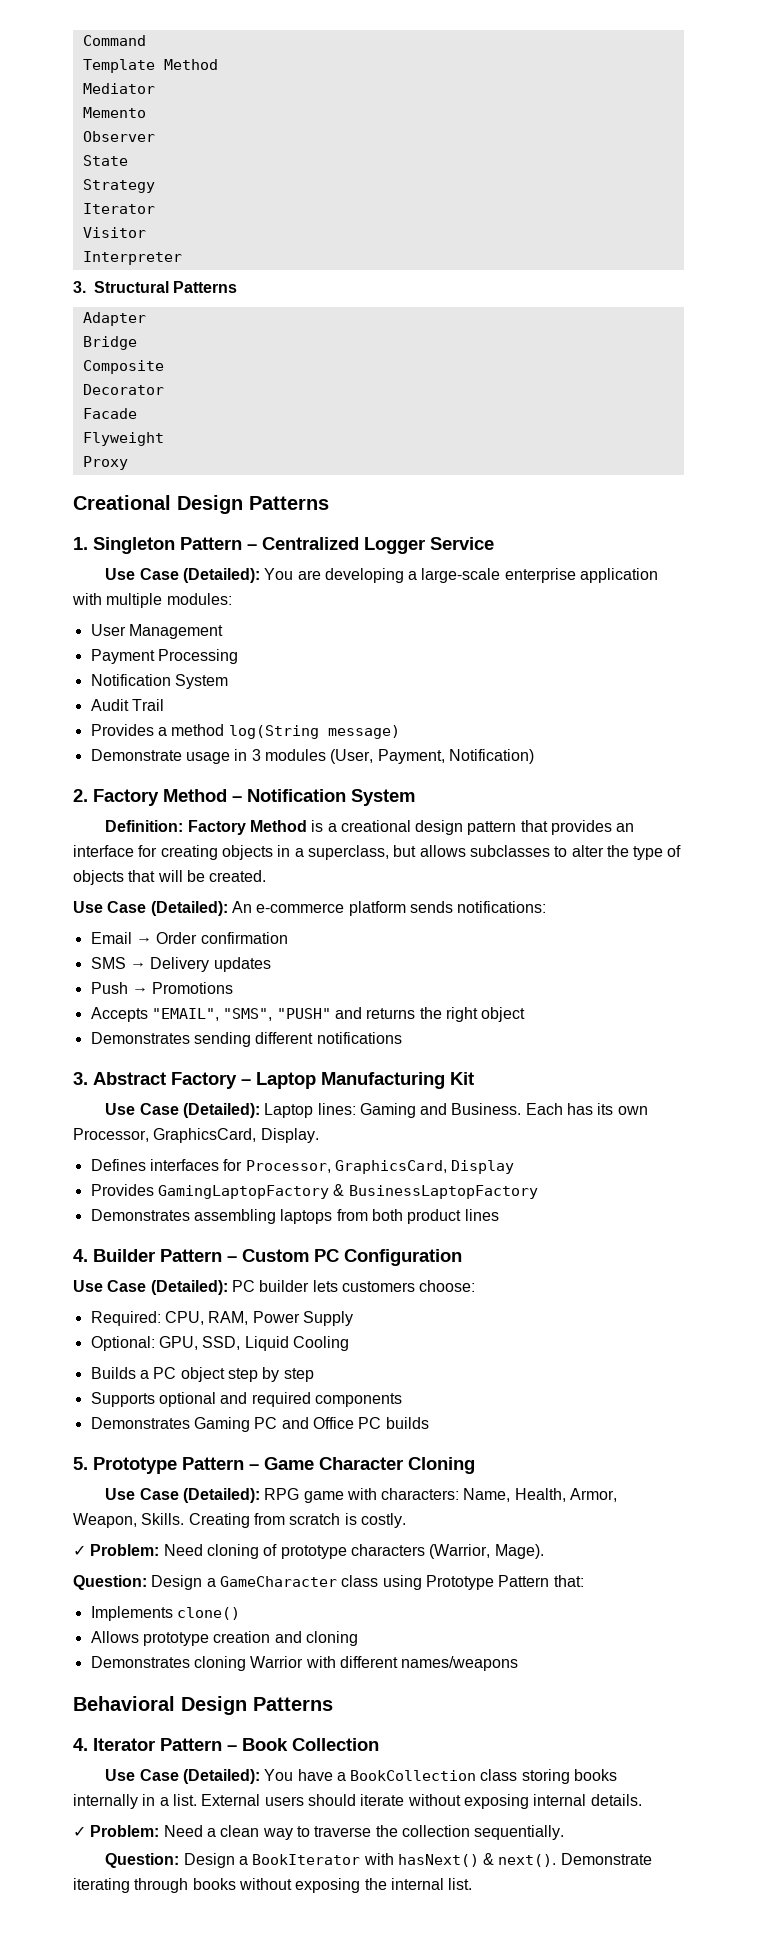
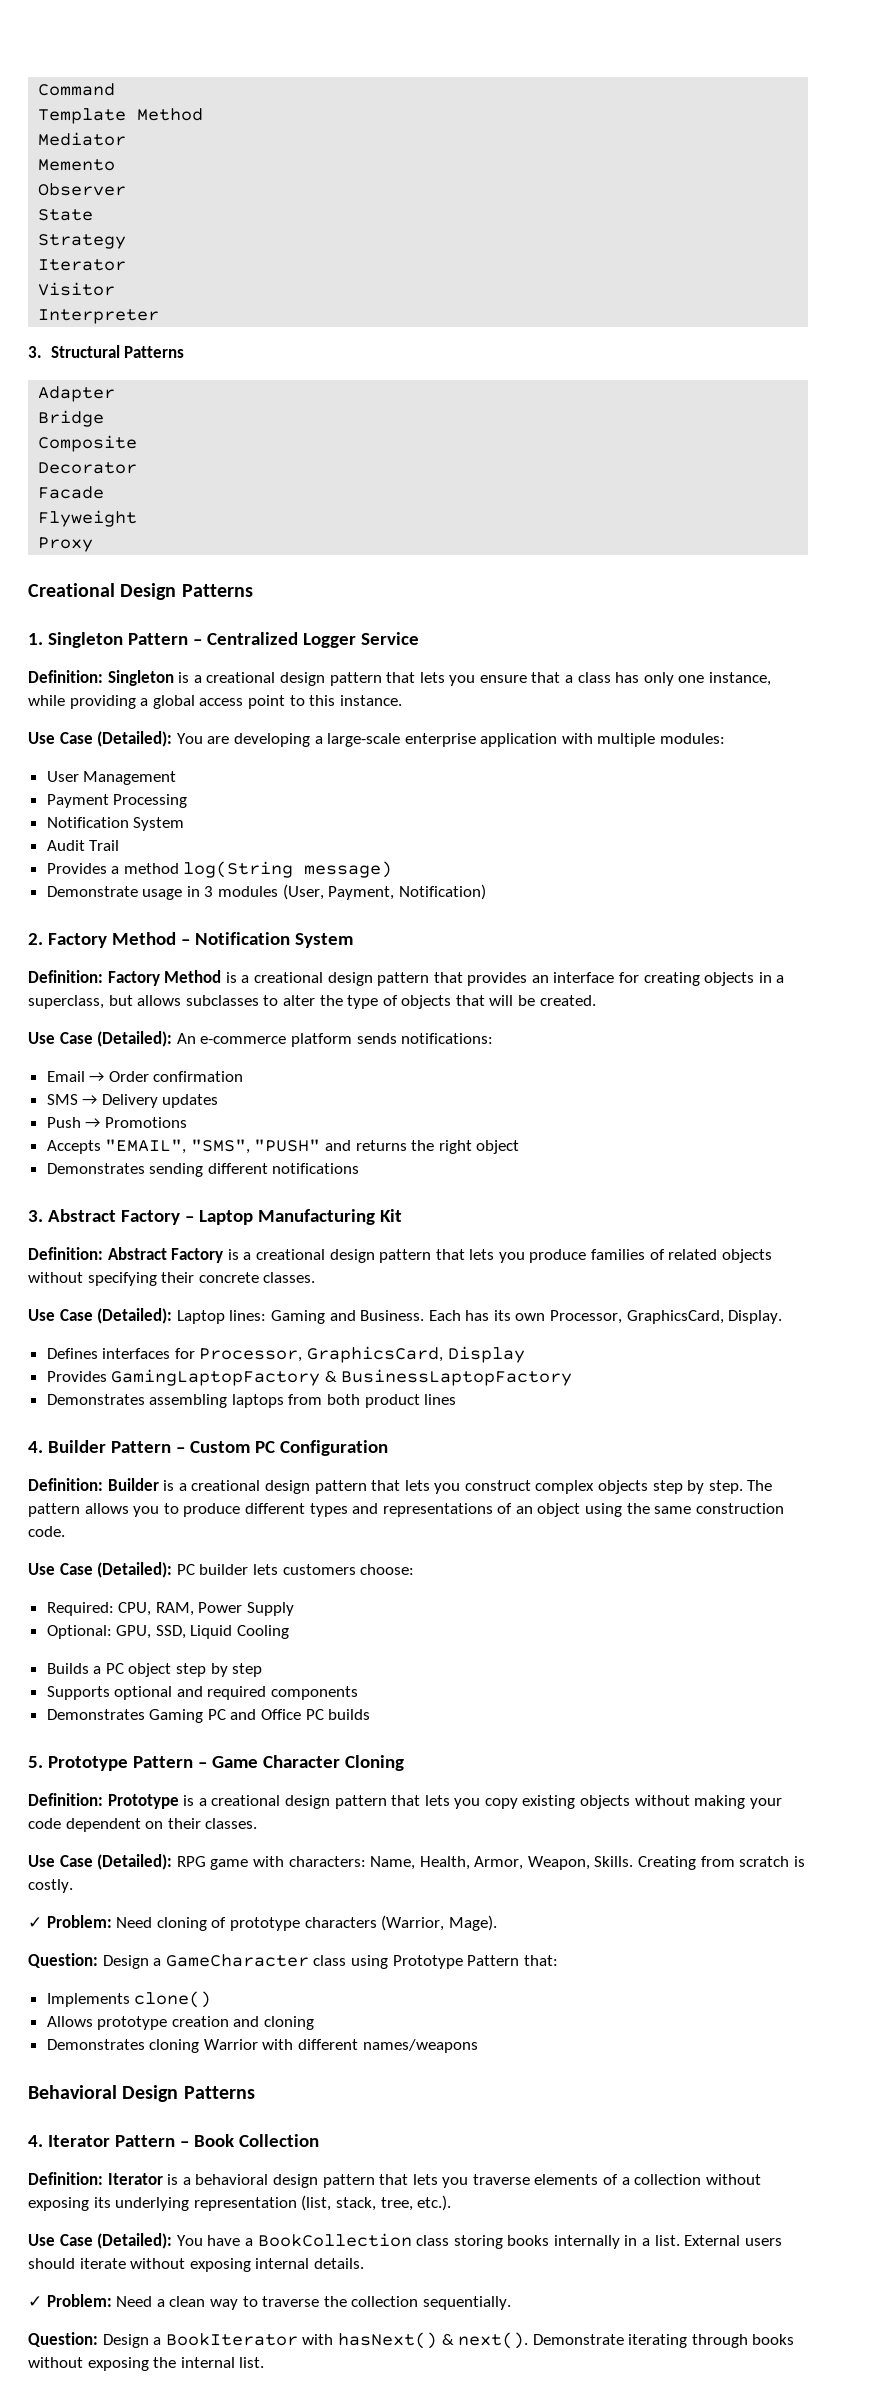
(494, 543) none -> [28,670,772,686] [28,695,402,709] // Definition: Singleton is a creational design pattern that lets you ensure that a class has only one instance, while providing a global access point to this instance.
(474, 1078) none -> [28,1247,772,1263] [28,1272,316,1286] // Definition: Abstract Factory is a creational design pattern that lets you produce families of related objects without specifying their concrete classes.
(462, 1257) none -> [28,1478,773,1494] [28,1503,784,1517] [28,1526,65,1537] // Definition: Builder is a creational design pattern that lets you construct complex objects step by step. The pattern allows you to produce different types and representations of an object using the same construction code.
(475, 1465) none -> [28,1793,782,1809] [28,1818,258,1832] // Definition: Prototype is a creational design pattern that lets you copy existing objects without making your code dependent on their classes.
(379, 1744) none -> [28,2172,761,2188] [28,2195,452,2211] // Definition: Iterator is a behavioral design pattern that lets you traverse elements of a collection without exposing its underlying representation (list, stack, tree, etc.).

